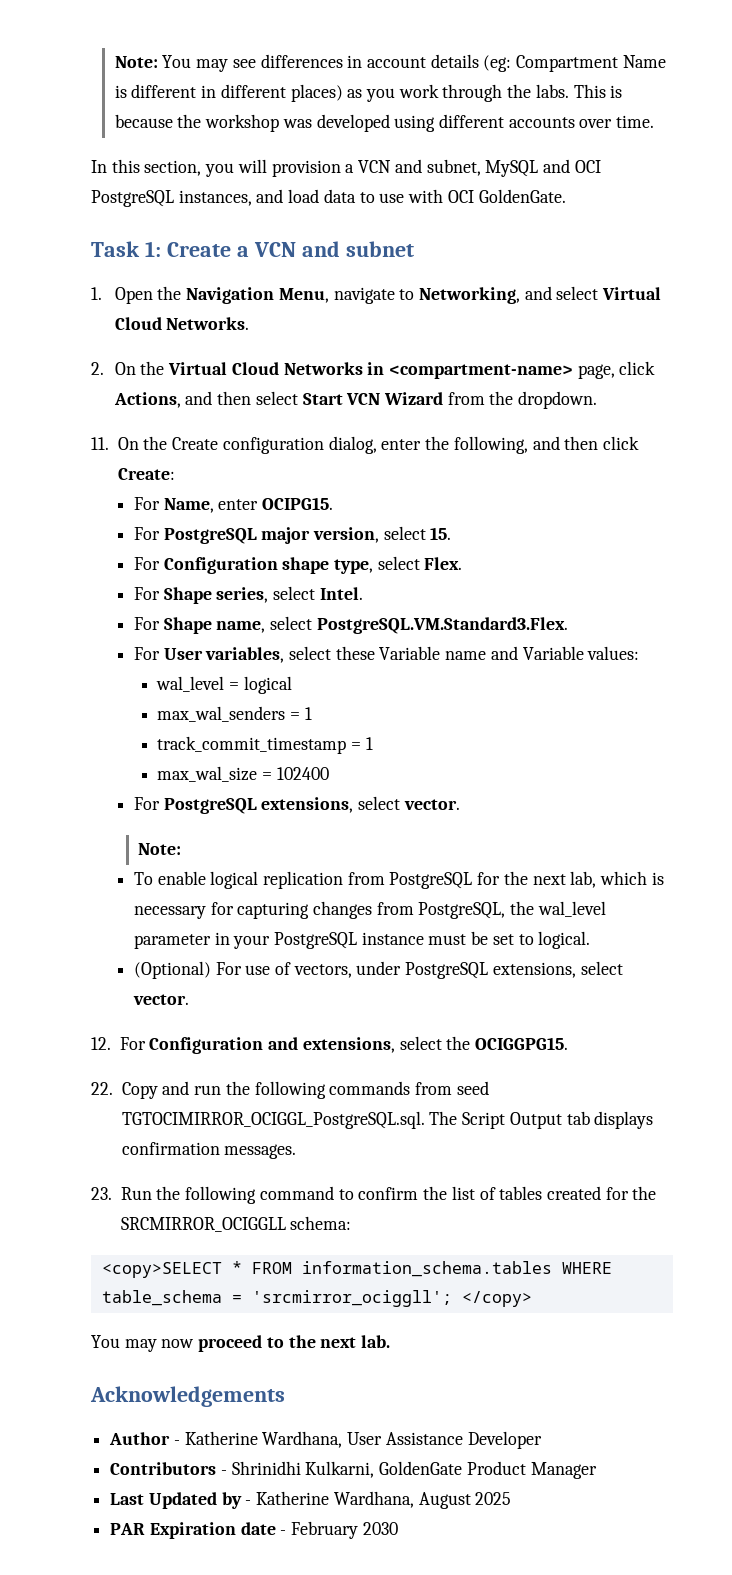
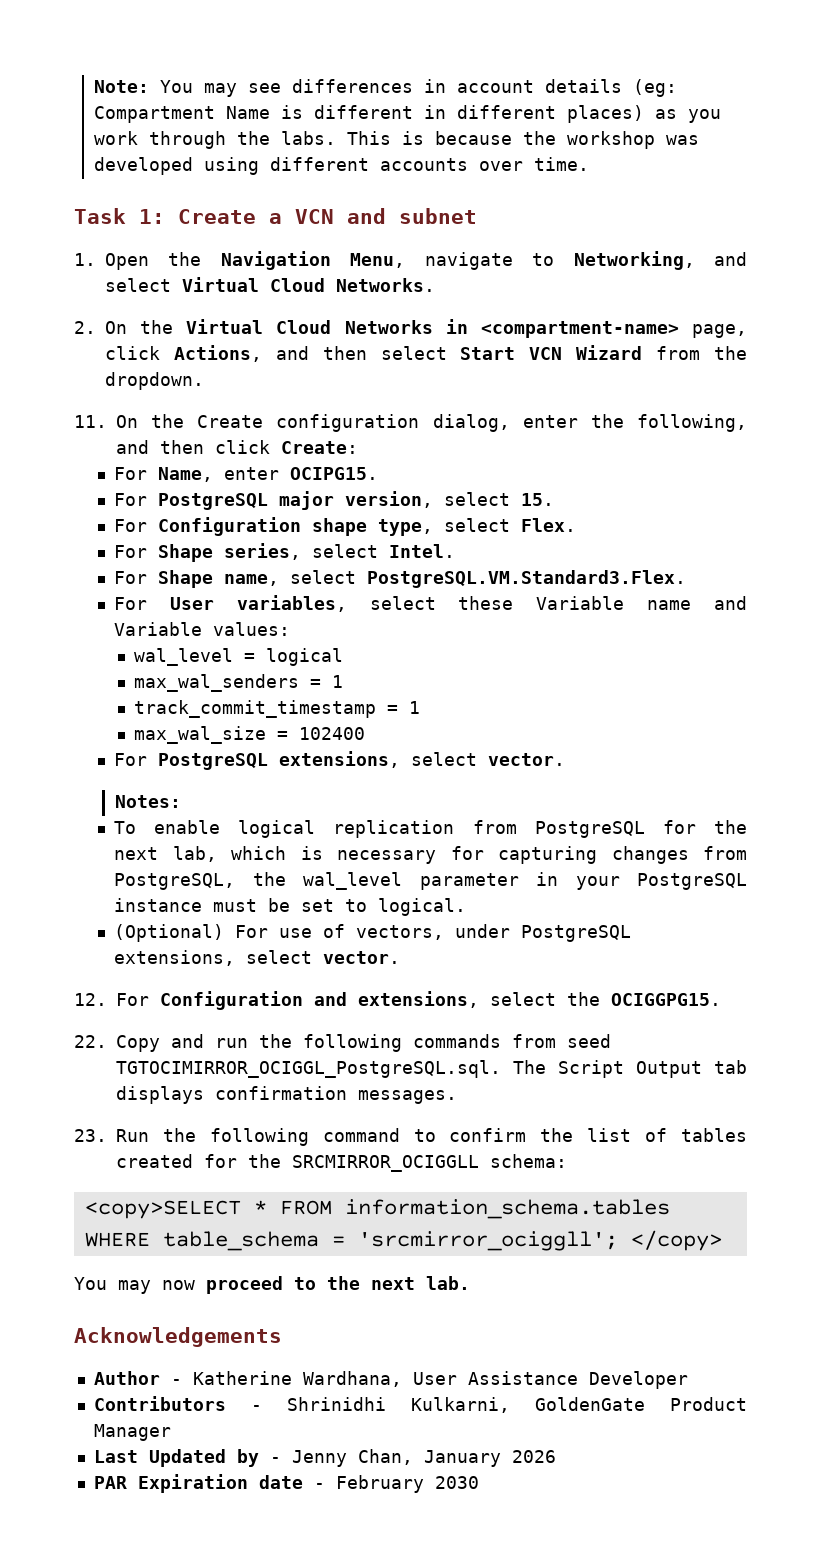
[91,159,601,177] [91,189,566,207] // In this section, you will provision a VCN and subnet, MySQL and OCI PostgreSQL instances, and load data to use with OCI GoldenGate. -> (590, 164) none
[138,843,182,855] Note: -> [114,795,181,808] Notes:
[256,1491,512,1509] Katherine Wardhana, August 2025 -> [291,1449,556,1467] Jenny Chan, January 2026

